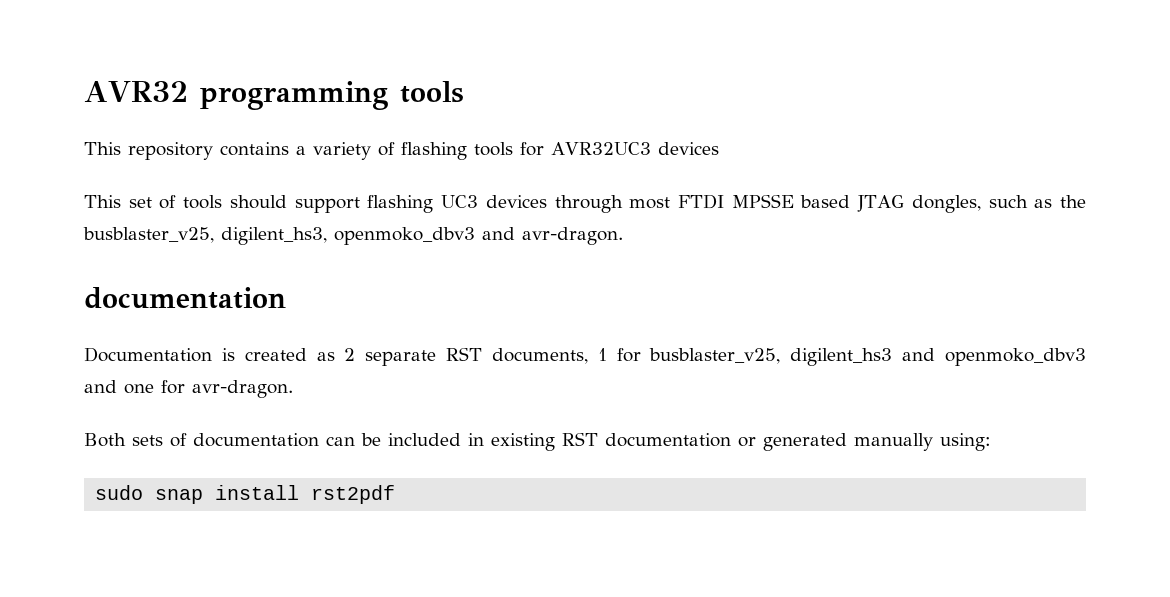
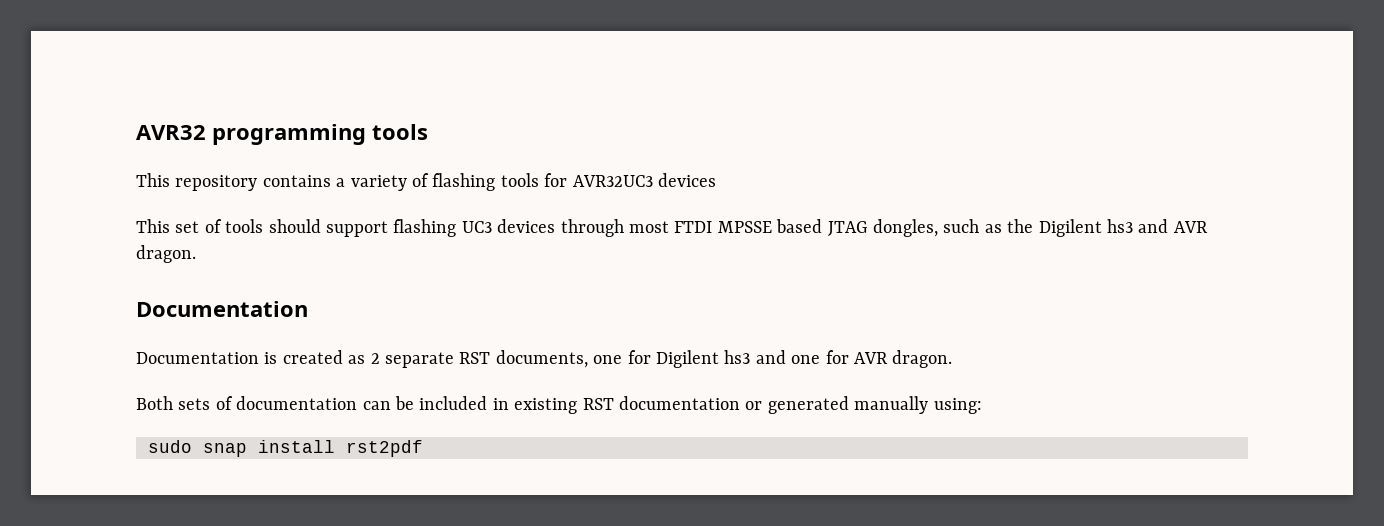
[83,227,623,245] [84,287,286,309] busblaster_v25, digilent_hs3, openmoko_dbv3 and avr-dragon. // documentation -> [1038,219,1208,237] [136,245,196,263] [136,301,308,317] Digilent hs3 and AVR dragon. // Documentation
[597,348,1086,366] 1 for busblaster_v25, digilent_hs3 and openmoko_dbv3 -> [593,350,751,368] one for Digilent hs3
[192,380,293,398] avr-dragon. -> [853,350,953,368] AVR dragon.

